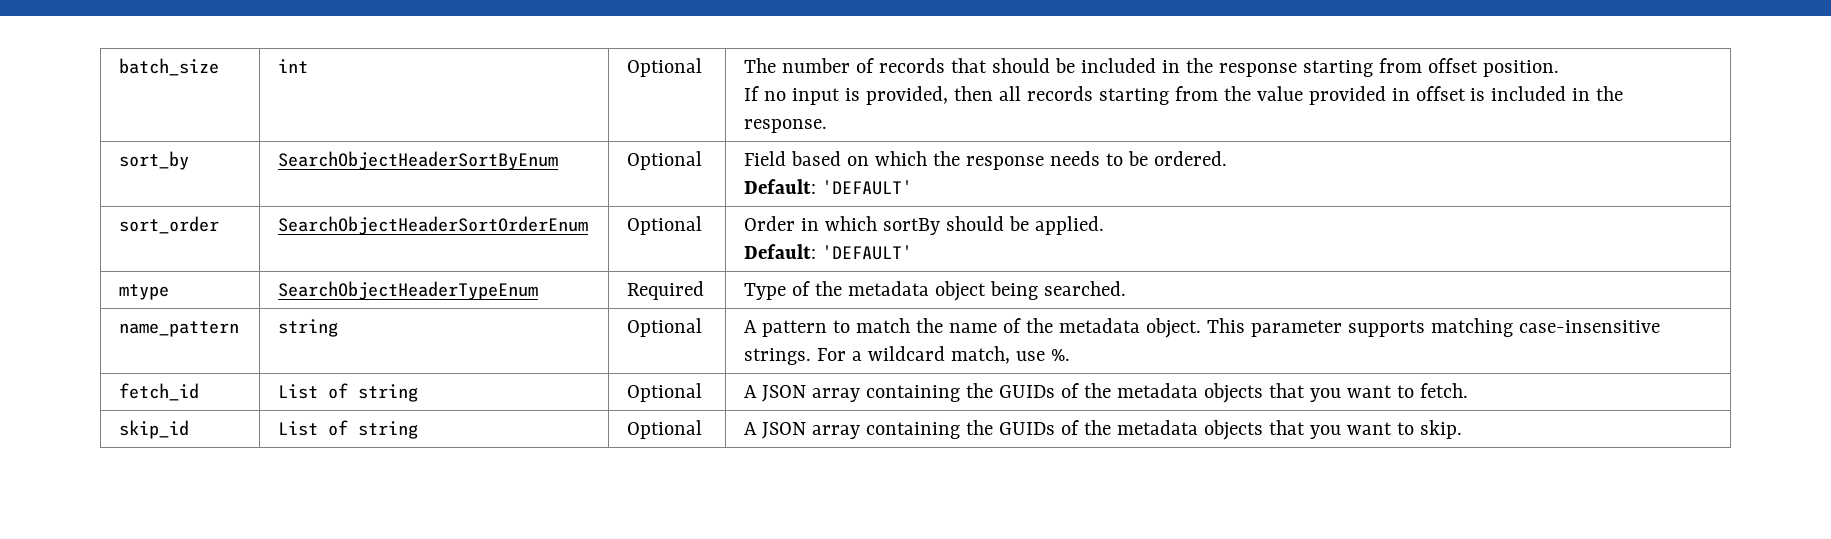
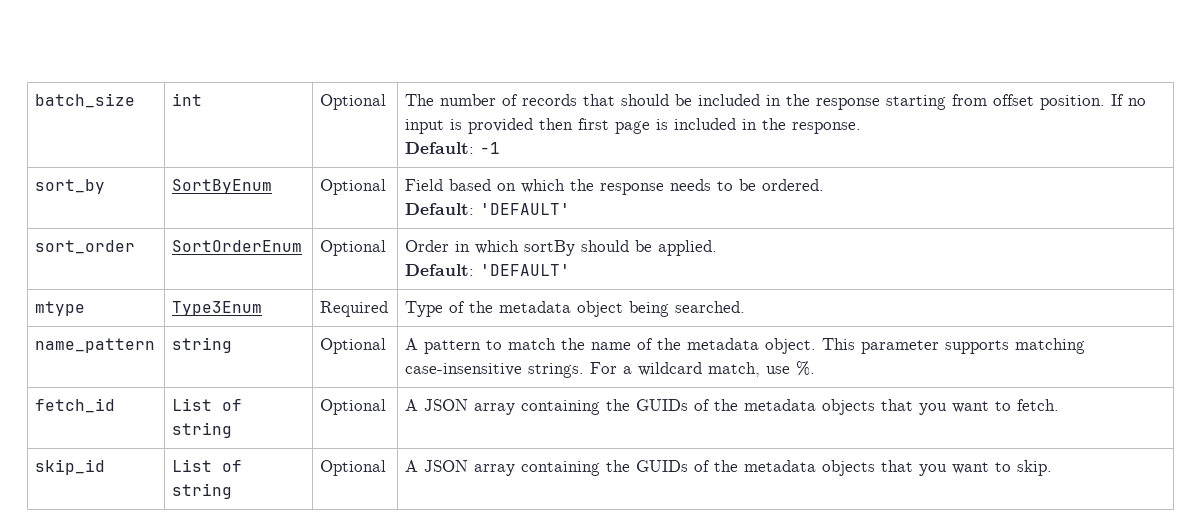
(1559, 68) // -> (1106, 102) none
[866,86,1466,105] provided, then all records starting from the value provided in offset -> [468,118,651,134] provided then first page
(828, 126) none -> [405,142,501,154] // Default: -1
[278,151,559,170] SearchObjectHeaderSortByEnum -> [172,179,273,194] SortByEnum
[278,216,589,235] SearchObjectHeaderSortOrderEnum -> [172,240,303,252] SortOrderEnum
[278,281,539,300] SearchObjectHeaderTypeEnum -> [172,301,263,316] Type3Enum

